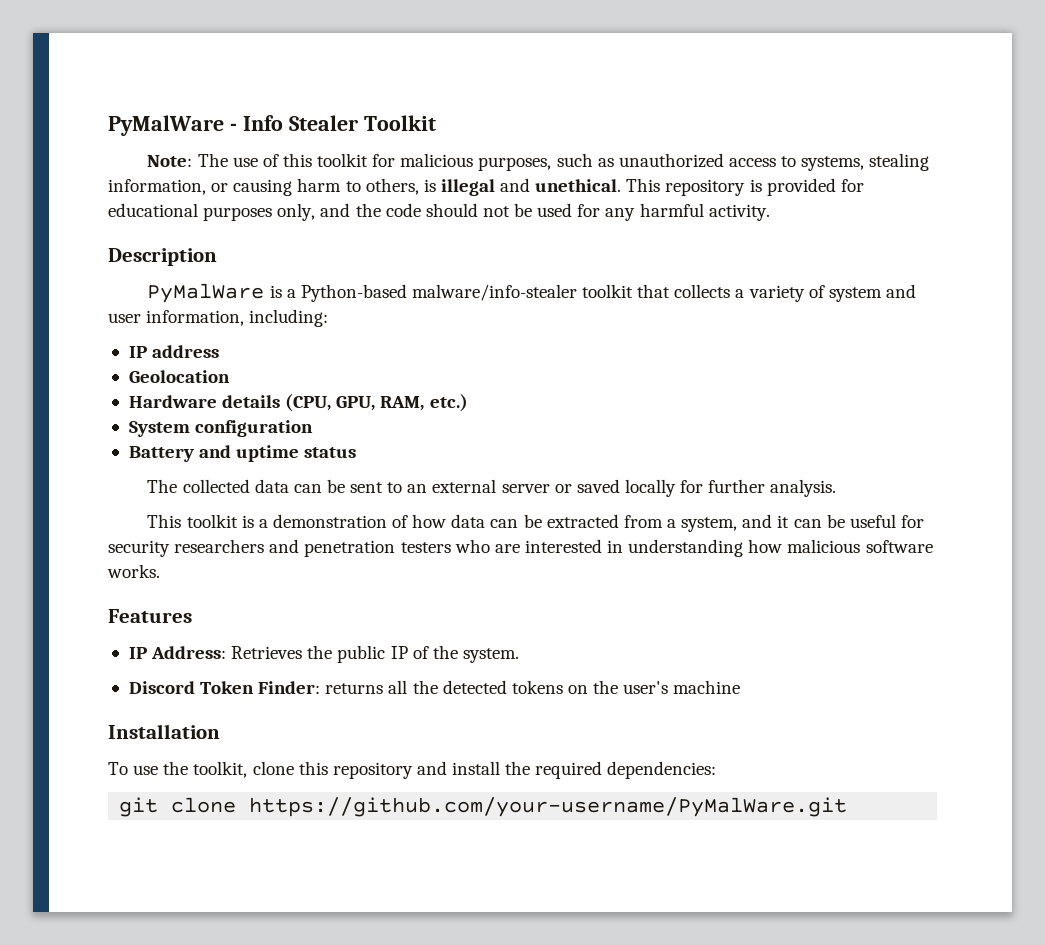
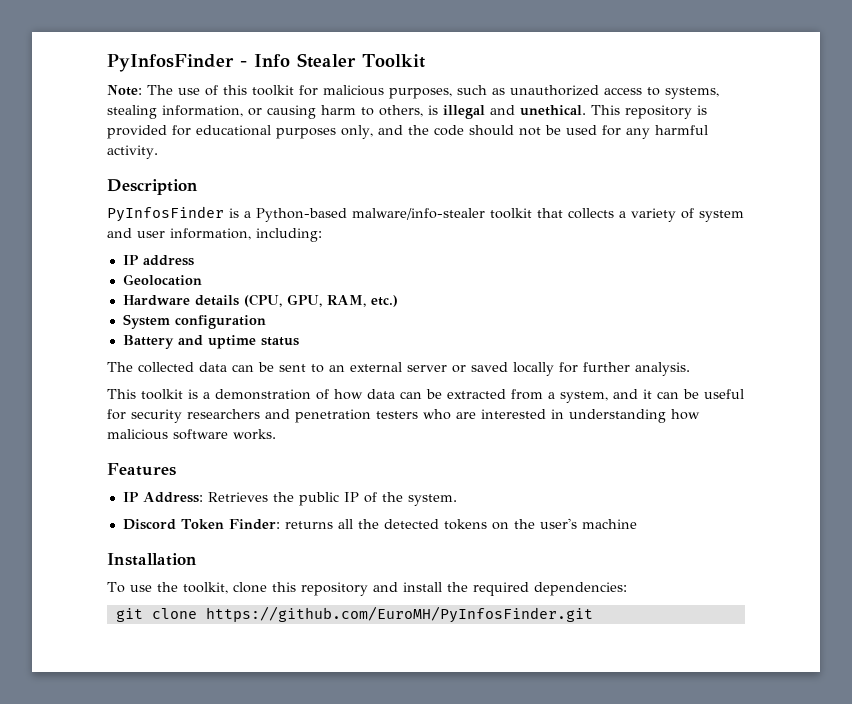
[108,115,224,136] PyMalWare -> [107,54,234,72] PyInfosFinder
[147,283,265,303] PyMalWare -> [107,206,224,222] PyInfosFinder
[249,797,848,817] https://github.com/your-username/PyMalWare.git -> [205,606,593,623] https://github.com/EuroMH/PyInfosFinder.git

